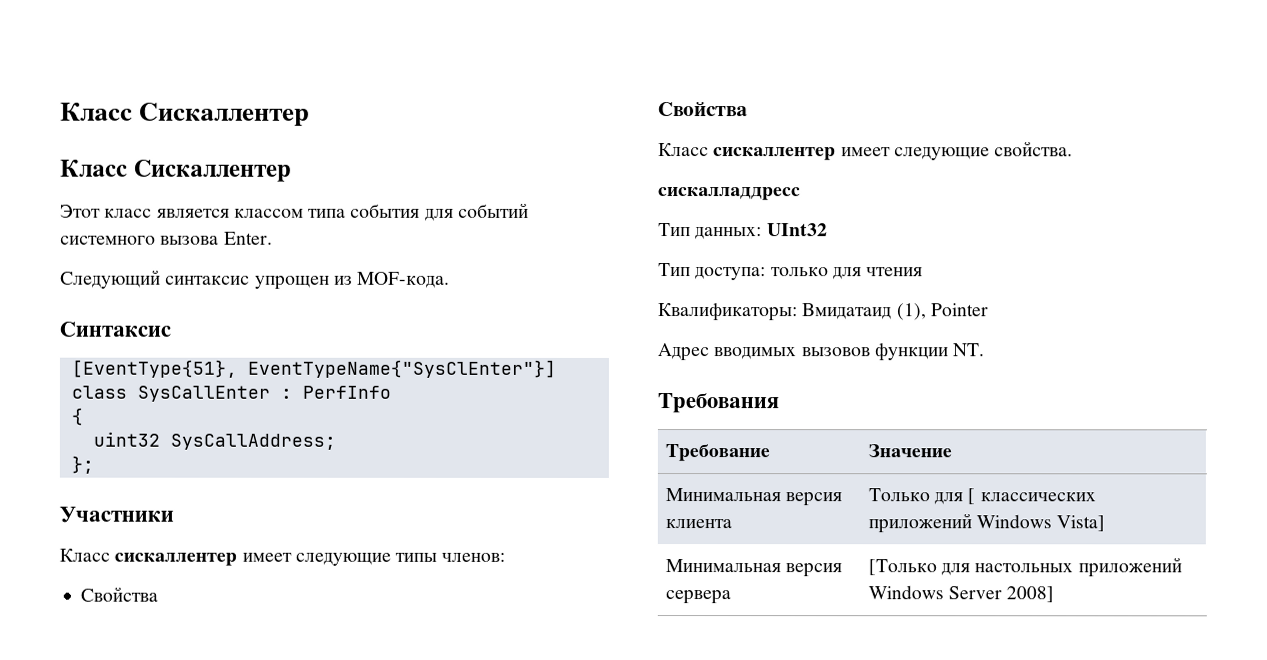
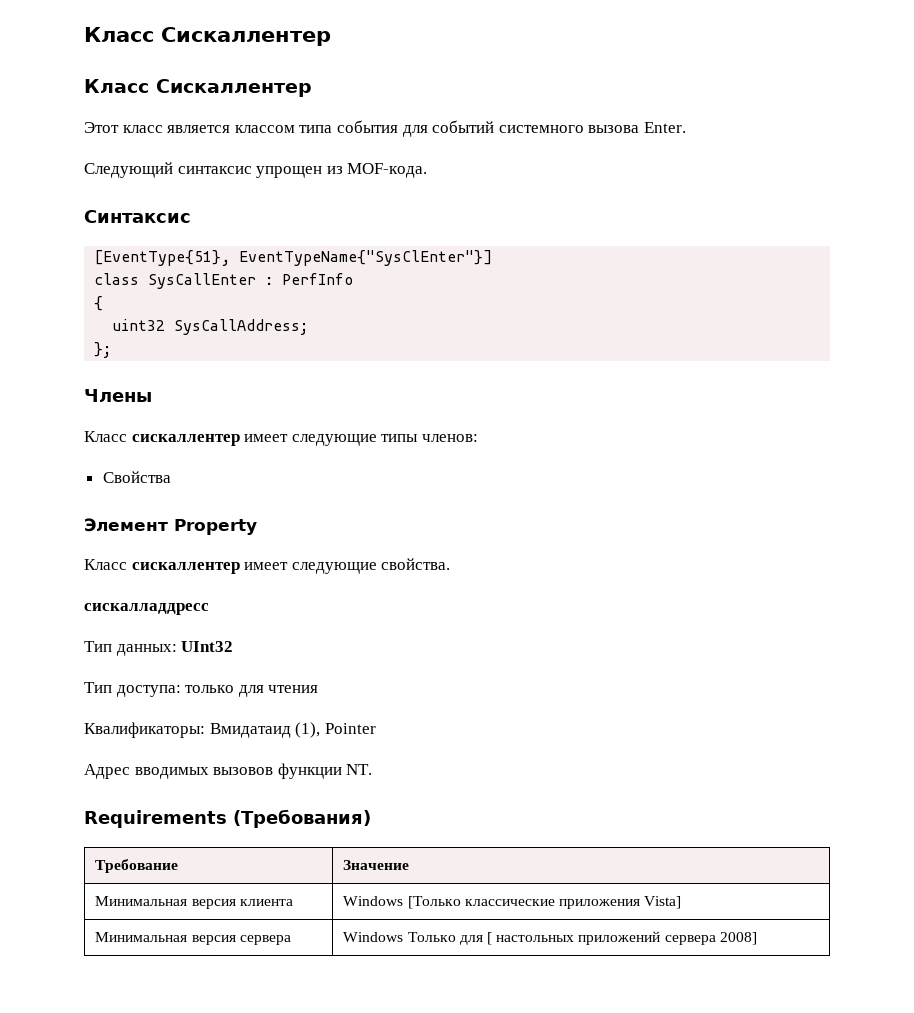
[59,506,174,523] Участники -> [84,389,152,402] Члены
[658,102,748,117] Свойства -> [84,518,257,535] Элемент Property
[657,393,779,414] Требования -> [84,809,371,828] Requirements (Требования)
[867,488,1096,505] [867,513,1106,534] [664,559,843,578] [664,590,731,605] [867,557,1182,578] [867,585,1003,600] Только для [ классических приложений Windows Vista] // Минимальная версия сервера | [Только для настольных приложений Windows Server -> [343,896,682,909] [95,932,291,945] [343,931,716,945] Windows [Только классические приложения Vista] // Минимальная версия сервера | Windows Только для [ настольных приложений сервера

